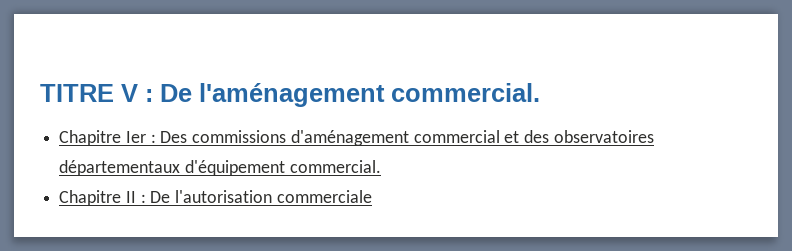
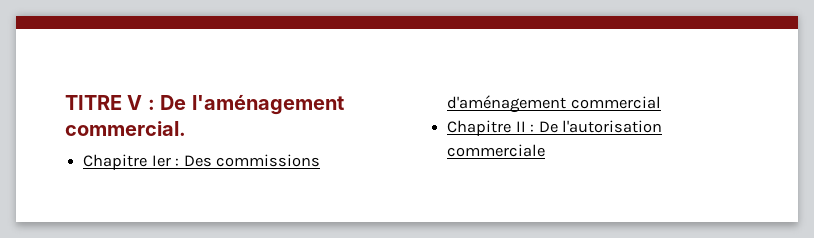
[504,130,654,143] [59,160,381,176] et des observatoires départementaux d'équipement commercial. -> (661, 102) none

